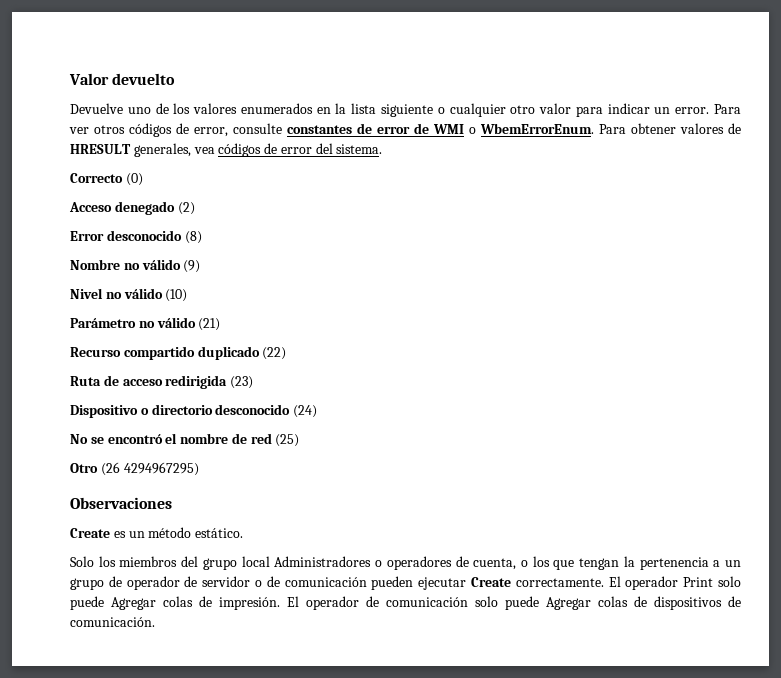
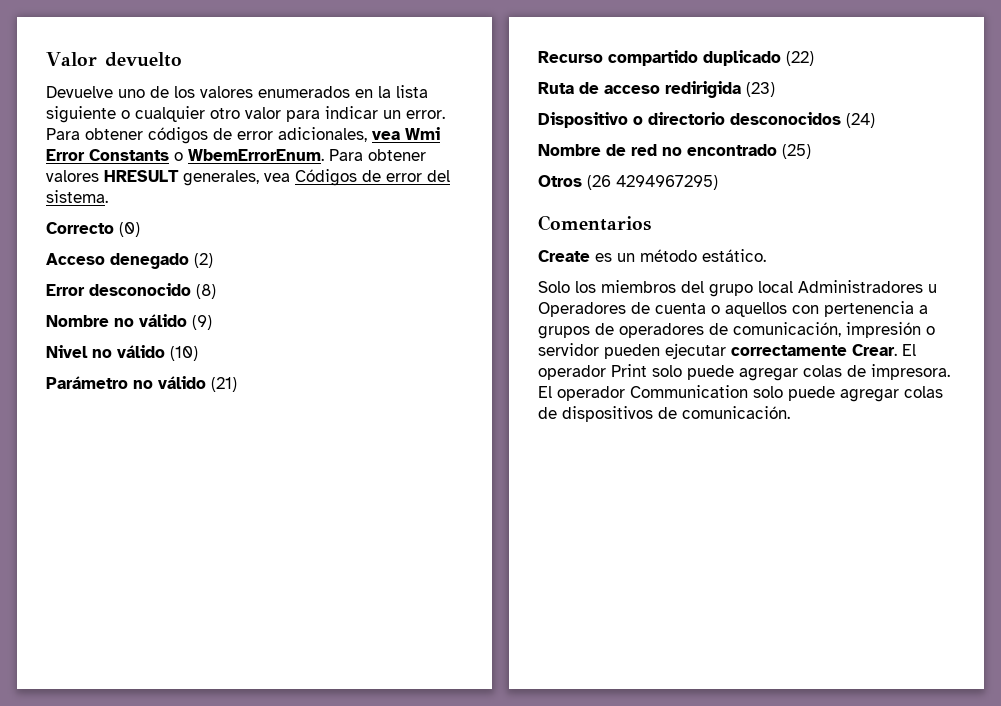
[69,123,464,137] ver otros códigos de error, consulte constantes de error de WMI -> [85,127,440,144] [46,149,169,161] obtener códigos de error adicionales, vea Wmi Error Constants
[728,123,741,134] de -> (99, 176) none
[218,143,262,157] códigos -> [295,169,357,186] Códigos
[215,404,291,415] desconocido -> [730,112,841,125] desconocidos
[70,433,272,444] No se encontró el nombre de red -> [538,144,777,156] Nombre de red no encontrado
[70,463,98,473] Otro -> [538,175,582,187] Otros
[70,497,172,509] Observaciones -> [538,215,651,231] Comentarios
[375,556,741,570] [70,576,604,590] o operadores de cuenta, o los que tengan la pertenencia a un grupo de operador de servidor o de comunicación pueden ejecutar Create correctamente. -> [928,284,937,293] [538,301,928,317] [538,322,935,339] [538,343,897,359] u Operadores de cuenta o aquellos con pertenencia a grupos de operadores de comunicación, impresión o servidor pueden ejecutar correctamente Crear.
[111,596,591,610] Agregar colas de impresión. El operador de comunicación solo puede Agregar -> [739,364,950,381] [538,385,899,402] agregar colas de impresora. El operador Communication solo puede agregar

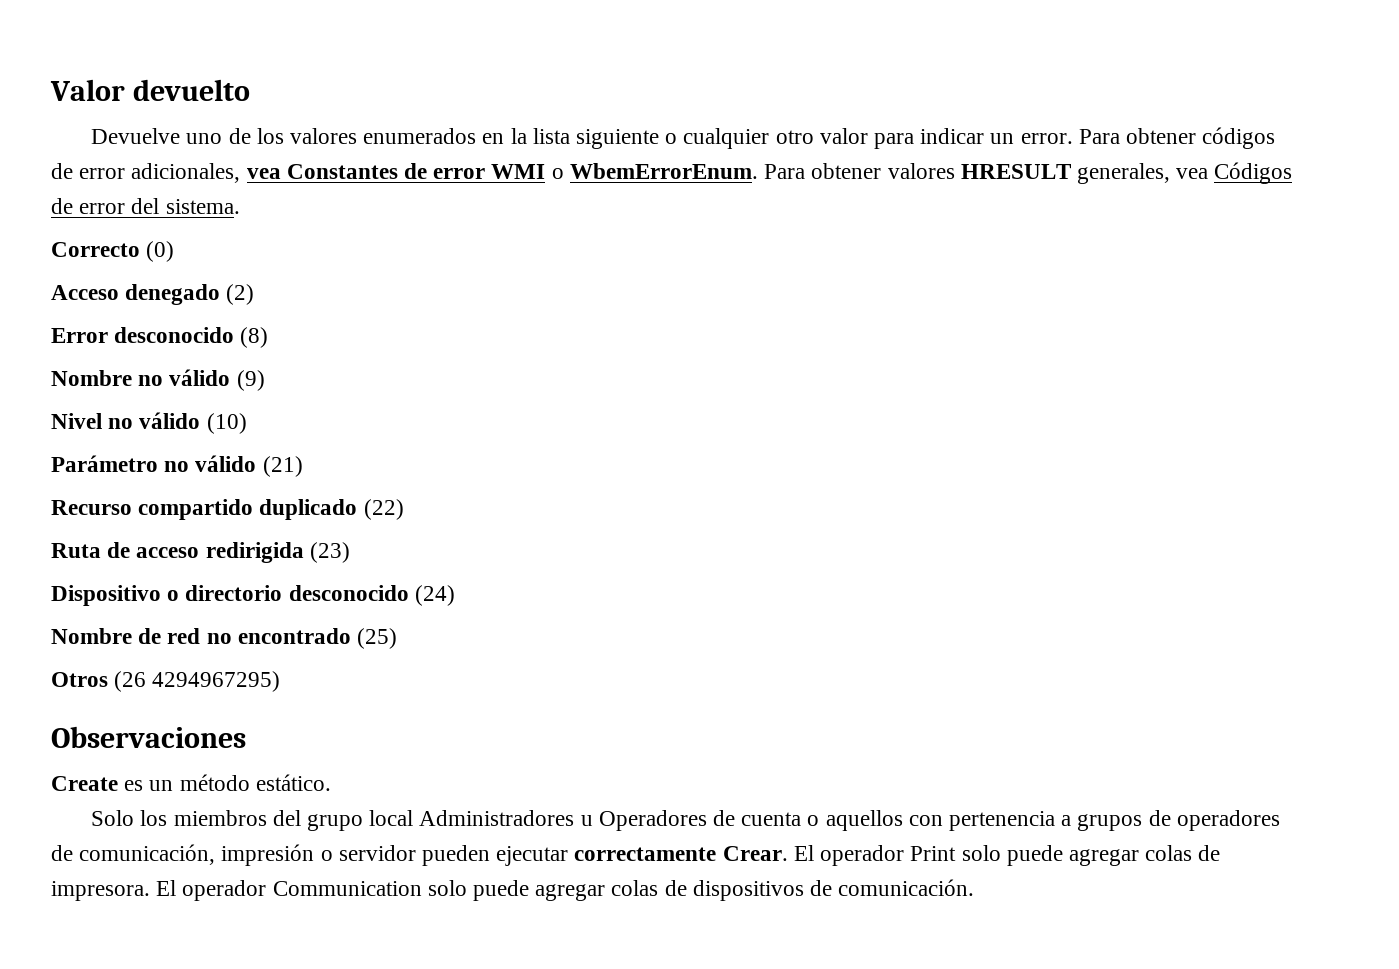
[405,127,440,140] [46,149,169,161] Wmi Error Constants -> [286,163,546,179] Constantes de error WMI
[730,112,841,125] desconocidos -> [288,585,409,601] desconocido
[538,215,651,231] Comentarios -> [51,726,246,748] Observaciones

